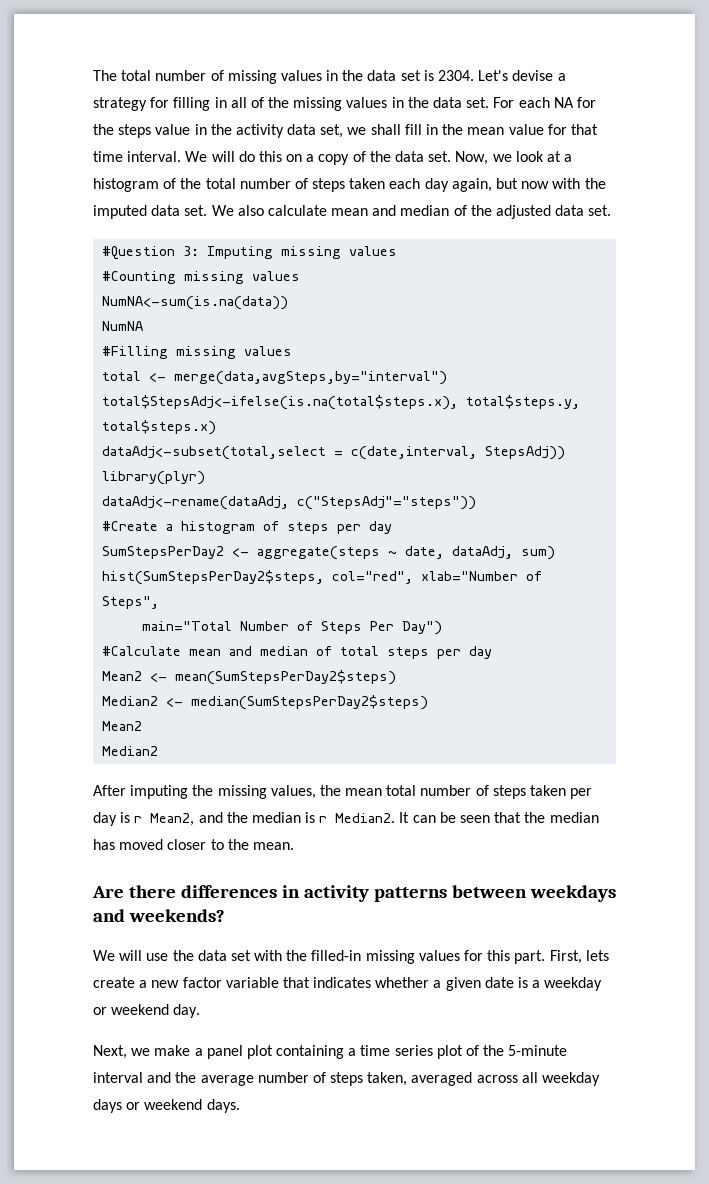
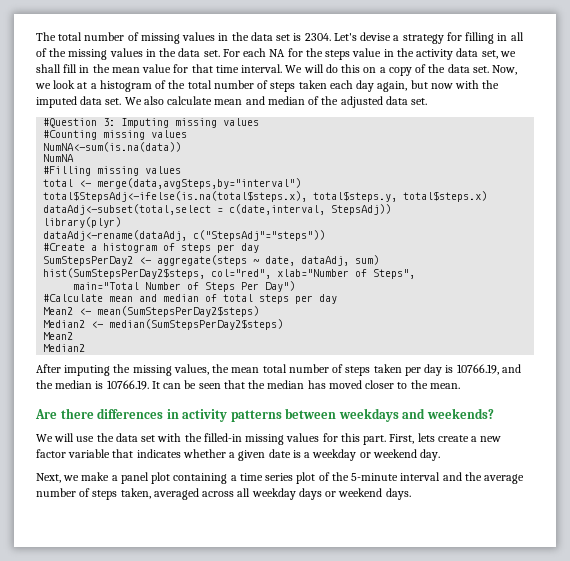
[134,813,195,826] r Mean2, -> [456,364,499,375] 10766.19,
[319,813,396,823] r Median2. -> [106,380,149,390] 10766.19.

